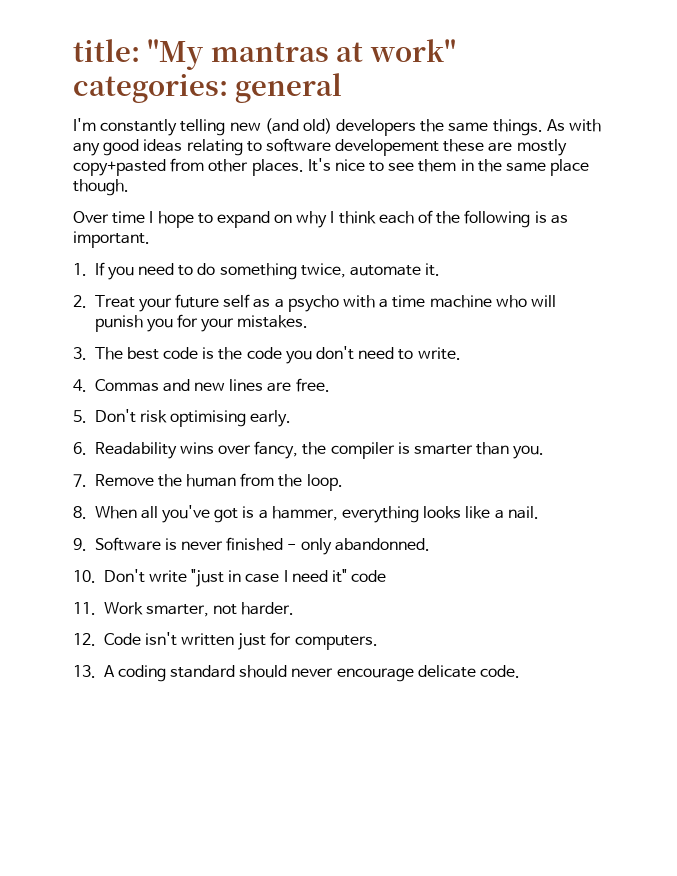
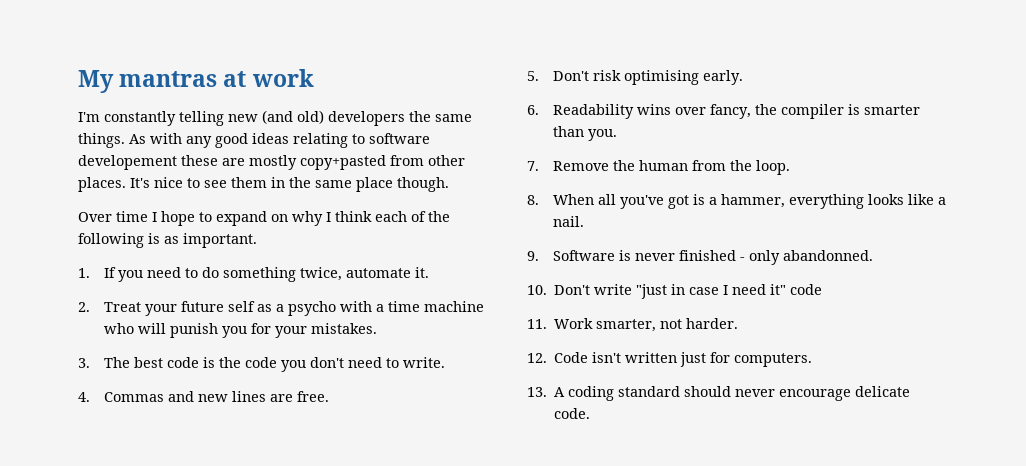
[73,39,456,70] [73,73,343,103] title: "My mantras at work" categories: general -> [78,69,314,93] My mantras at work

